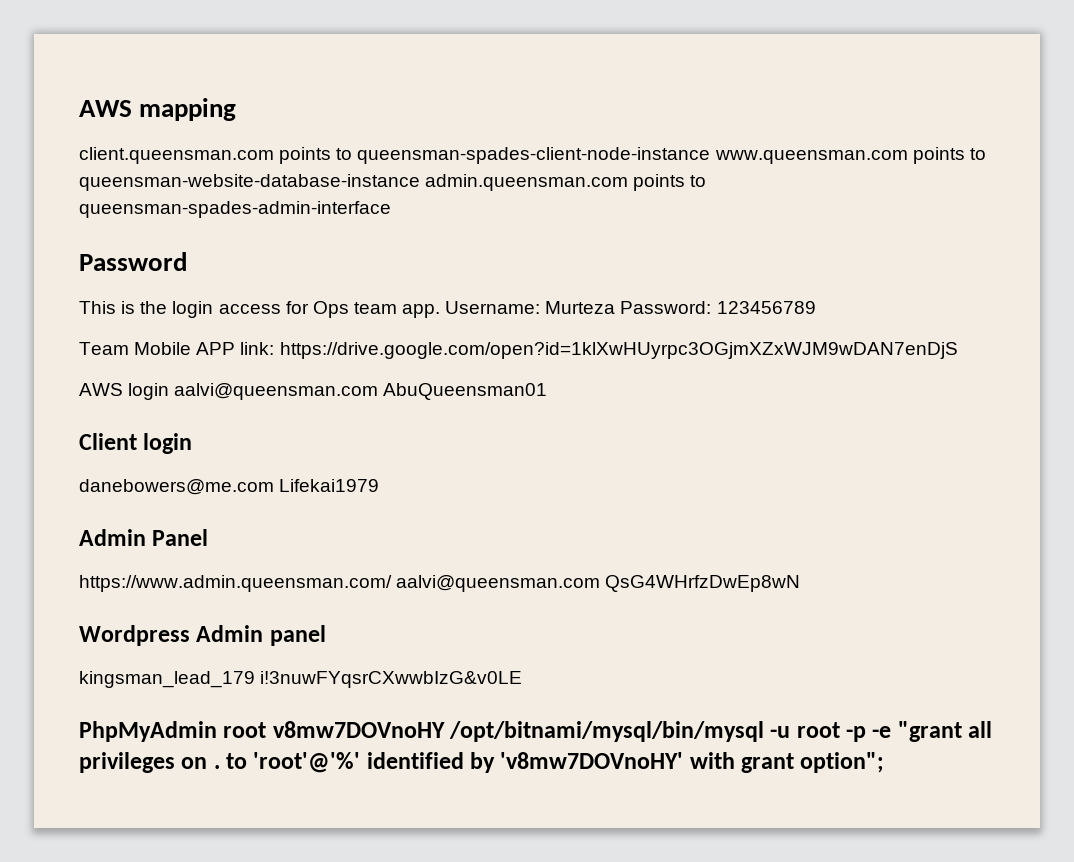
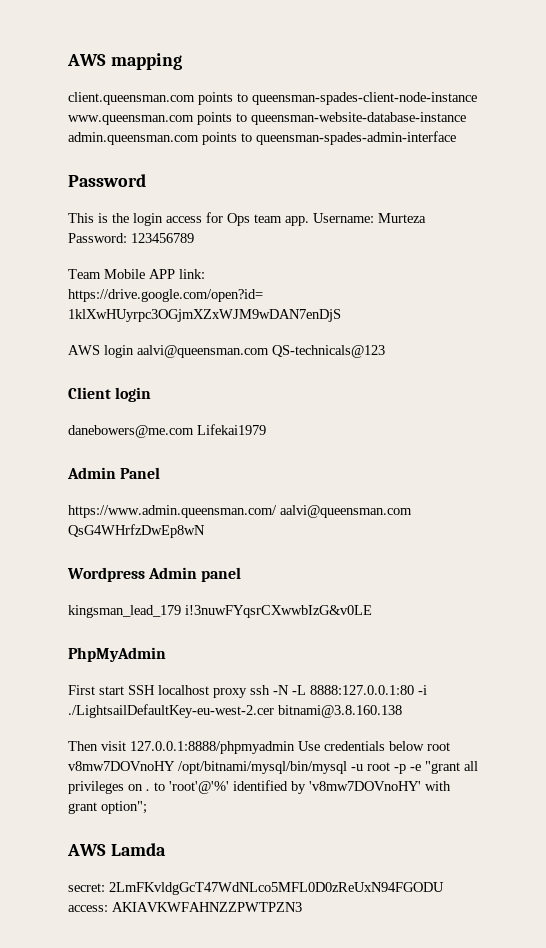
[383,383,548,400] AbuQueensman01 -> [272,345,385,358] QS-technicals@123
(217, 731) none -> [68,685,427,698] [68,704,402,718] [68,741,424,754] // First start SSH localhost proxy ssh -N -L 8888:127.0.0.1:80 -i ./LightsailDefaultKey-eu-west-2.cer bitnami@3.8.160.138 // Then visit 127.0.0.1:8888/phpmyadmin Use credentials below
(885, 762) none -> [67,843,166,856] [68,882,444,895] [68,902,302,912] // AWS Lamda // secret: 2LmFKvldgGcT47WdNLco5MFL0D0zReUxN94FGODU access: AKIAVKWFAHNZZPWTPZN3

